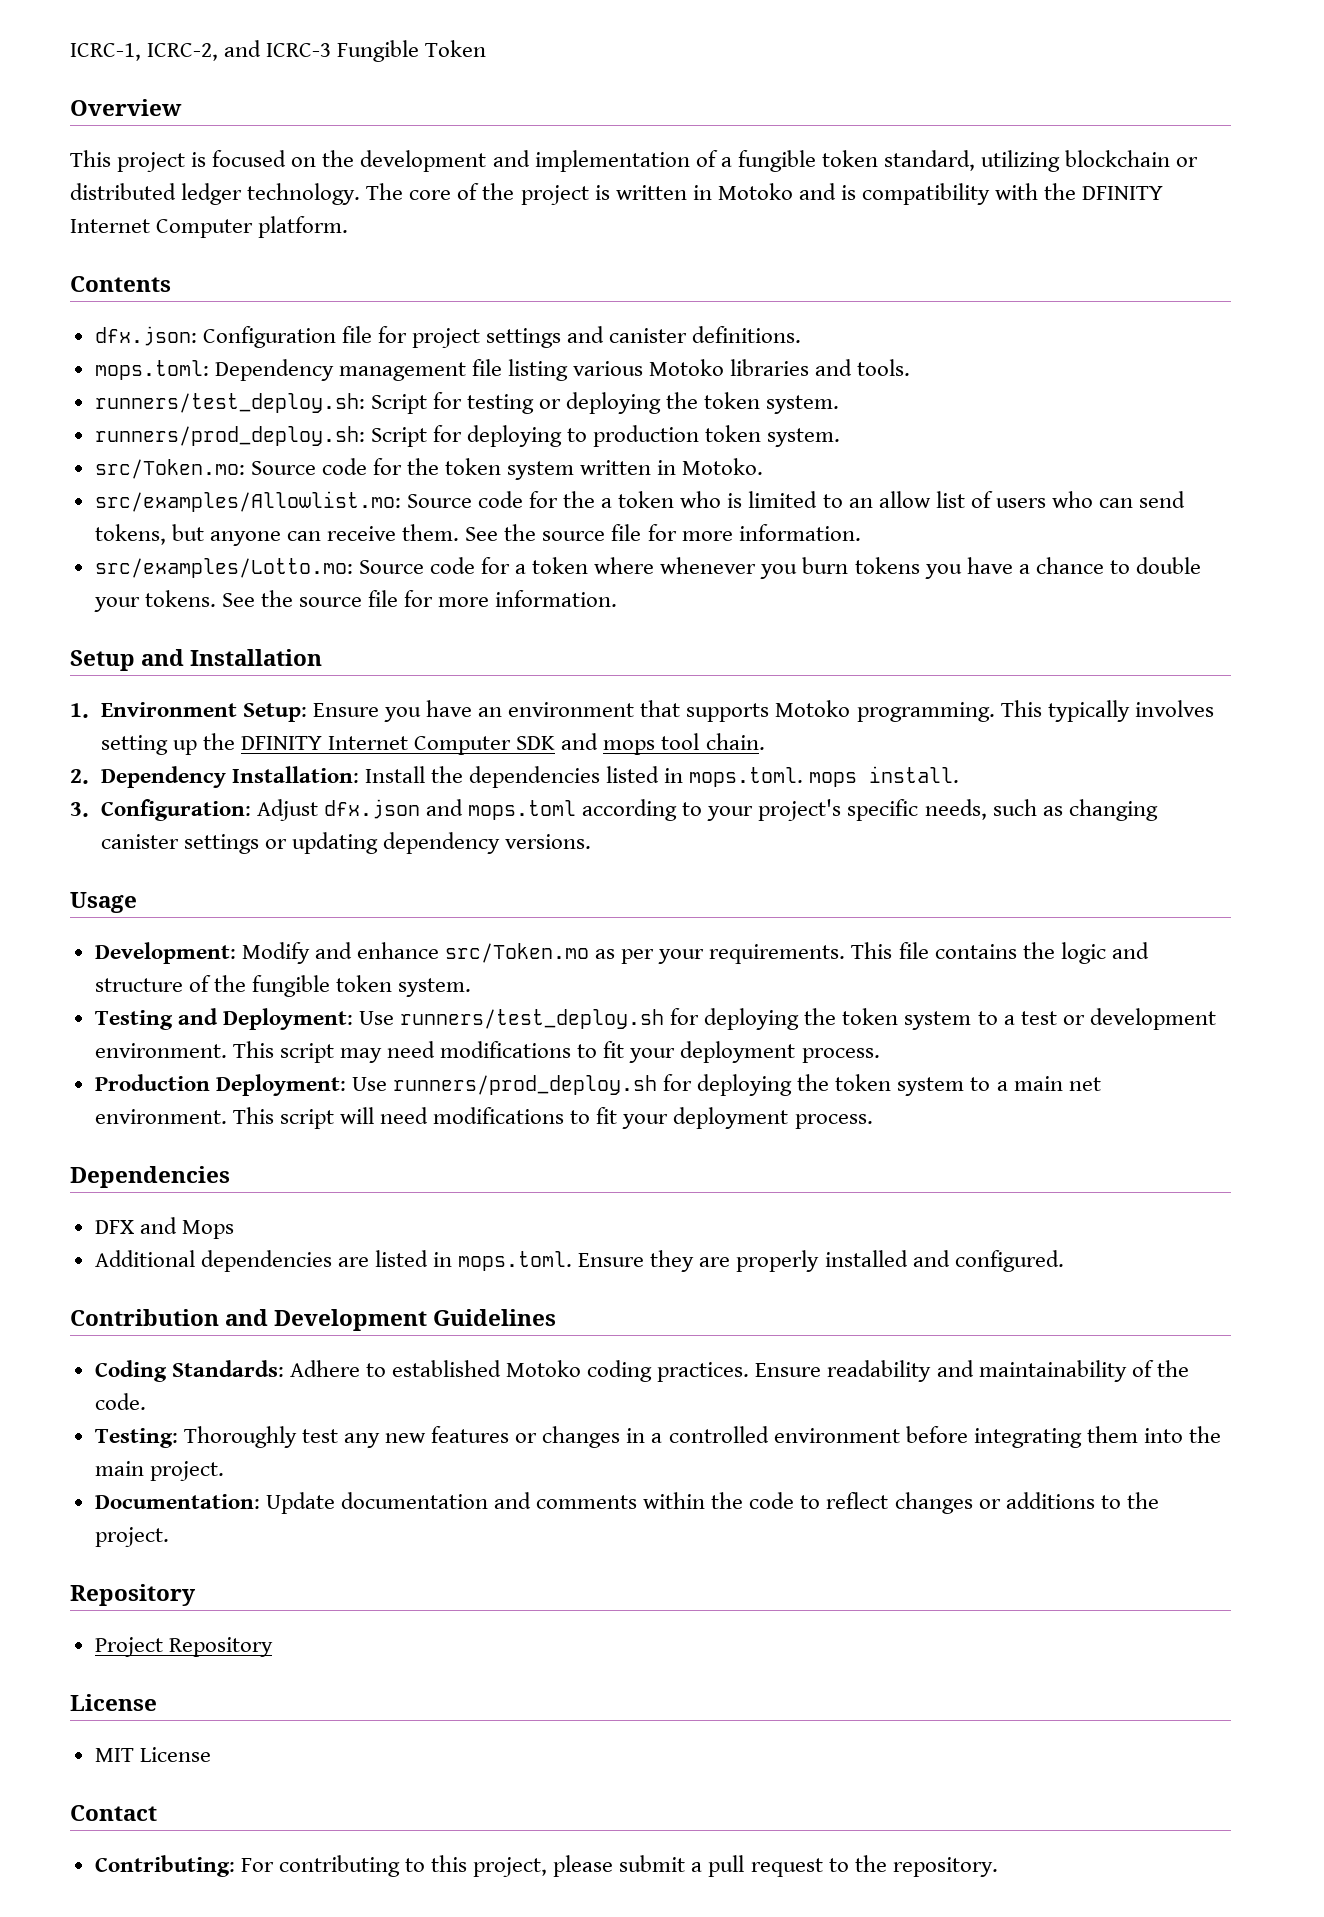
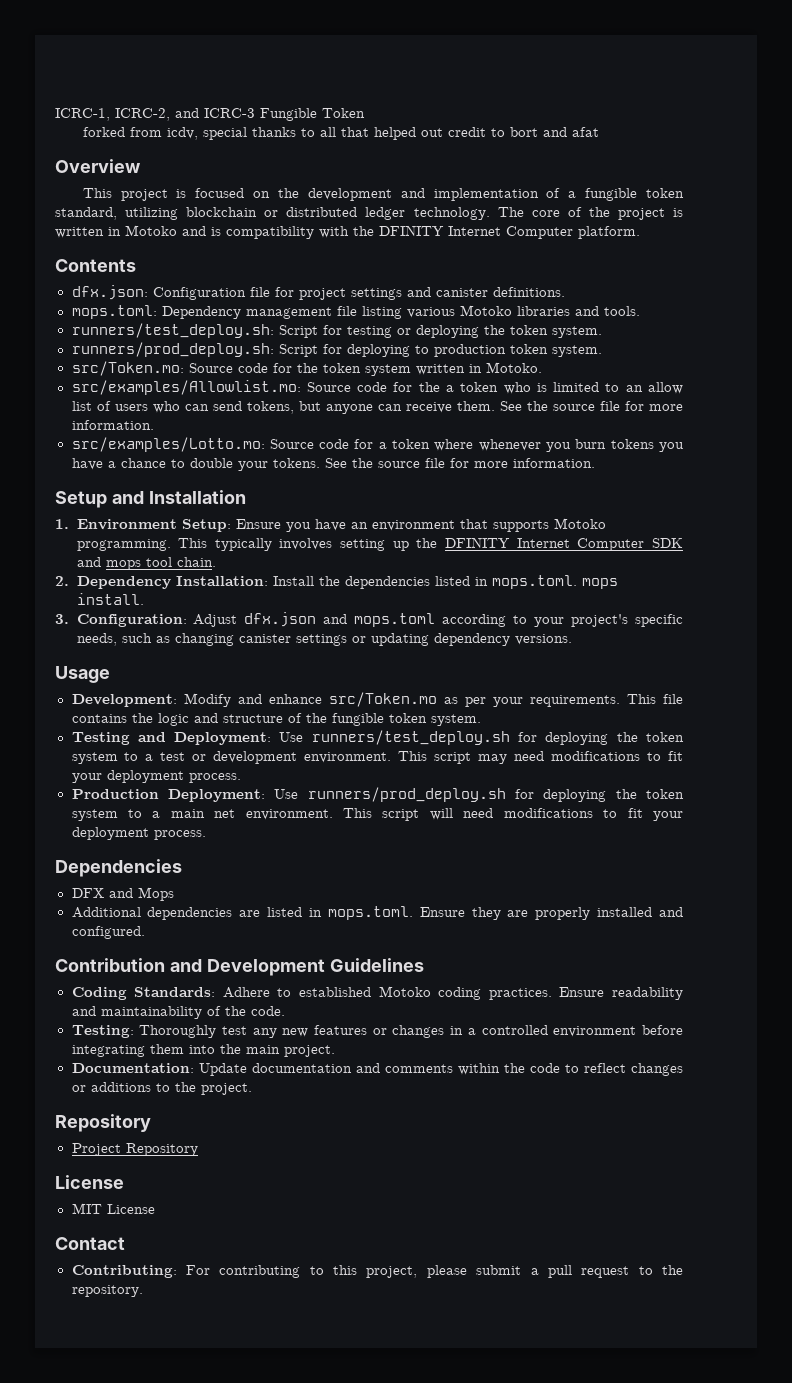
(487, 48) none -> [82,127,599,140] // forked from icdv, special thanks to all that helped out credit to bort and afat

